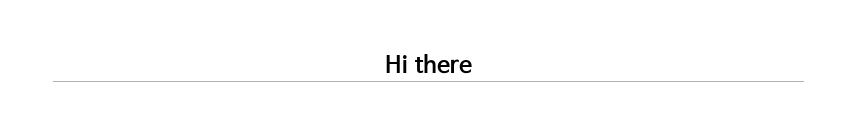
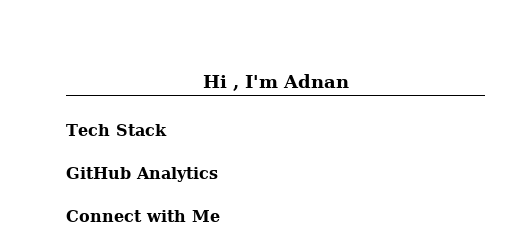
[414,54,472,74] there -> [232,74,349,91] [66,124,167,136] [66,167,218,182] [66,210,220,222] , I'm Adnan // Tech Stack // GitHub Analytics // Connect with Me

